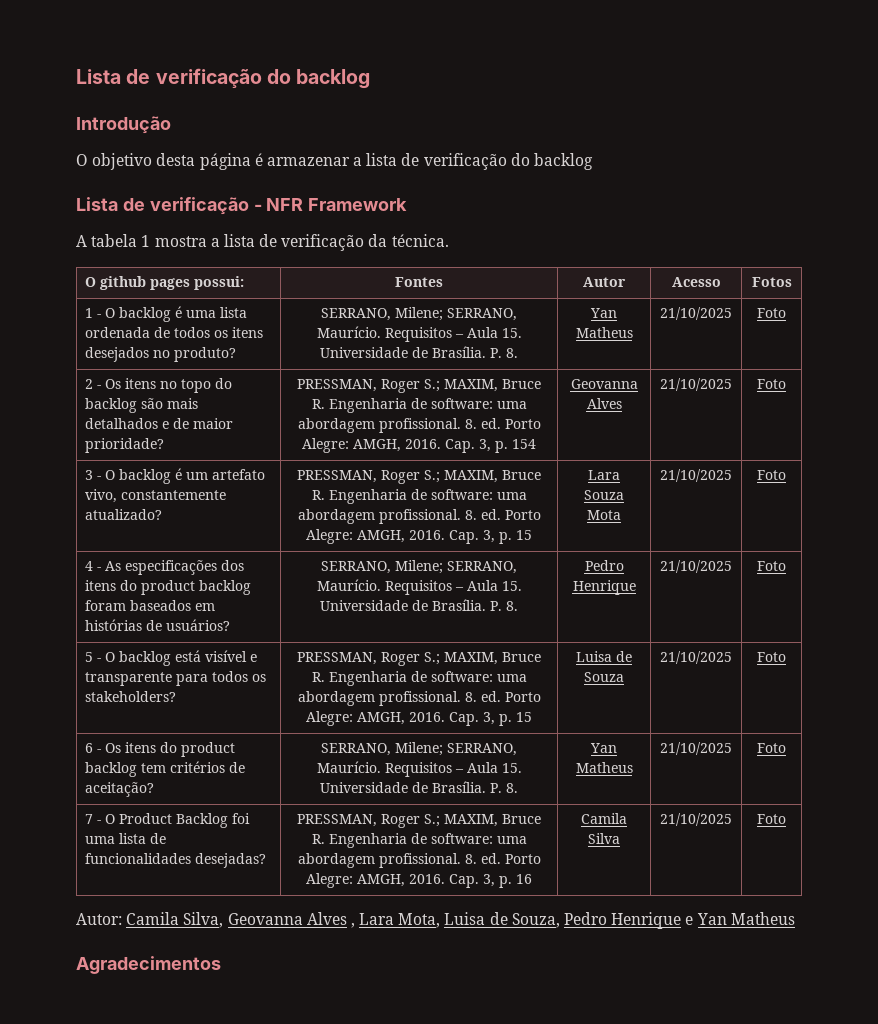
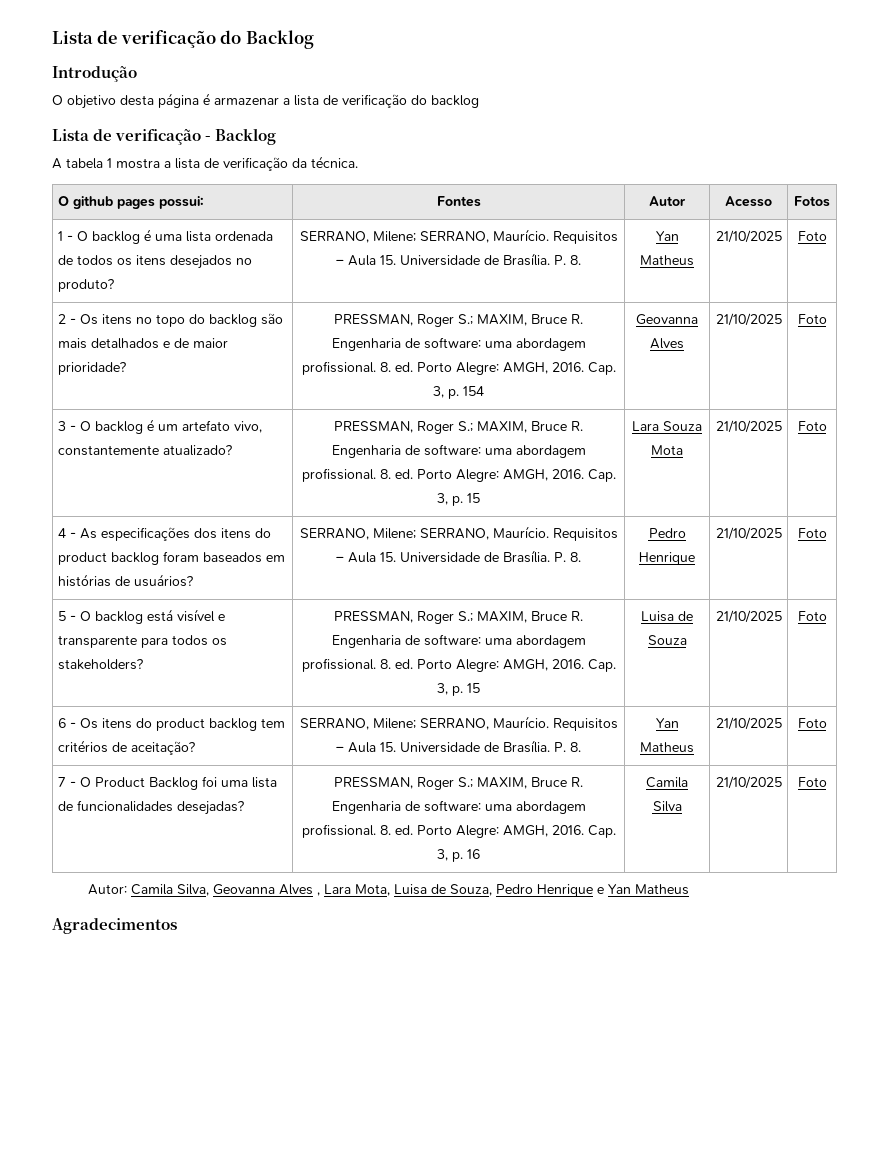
[296,69,371,89] backlog -> [245,30,314,49] Backlog
[266,198,408,211] NFR Framework -> [215,128,277,145] Backlog

